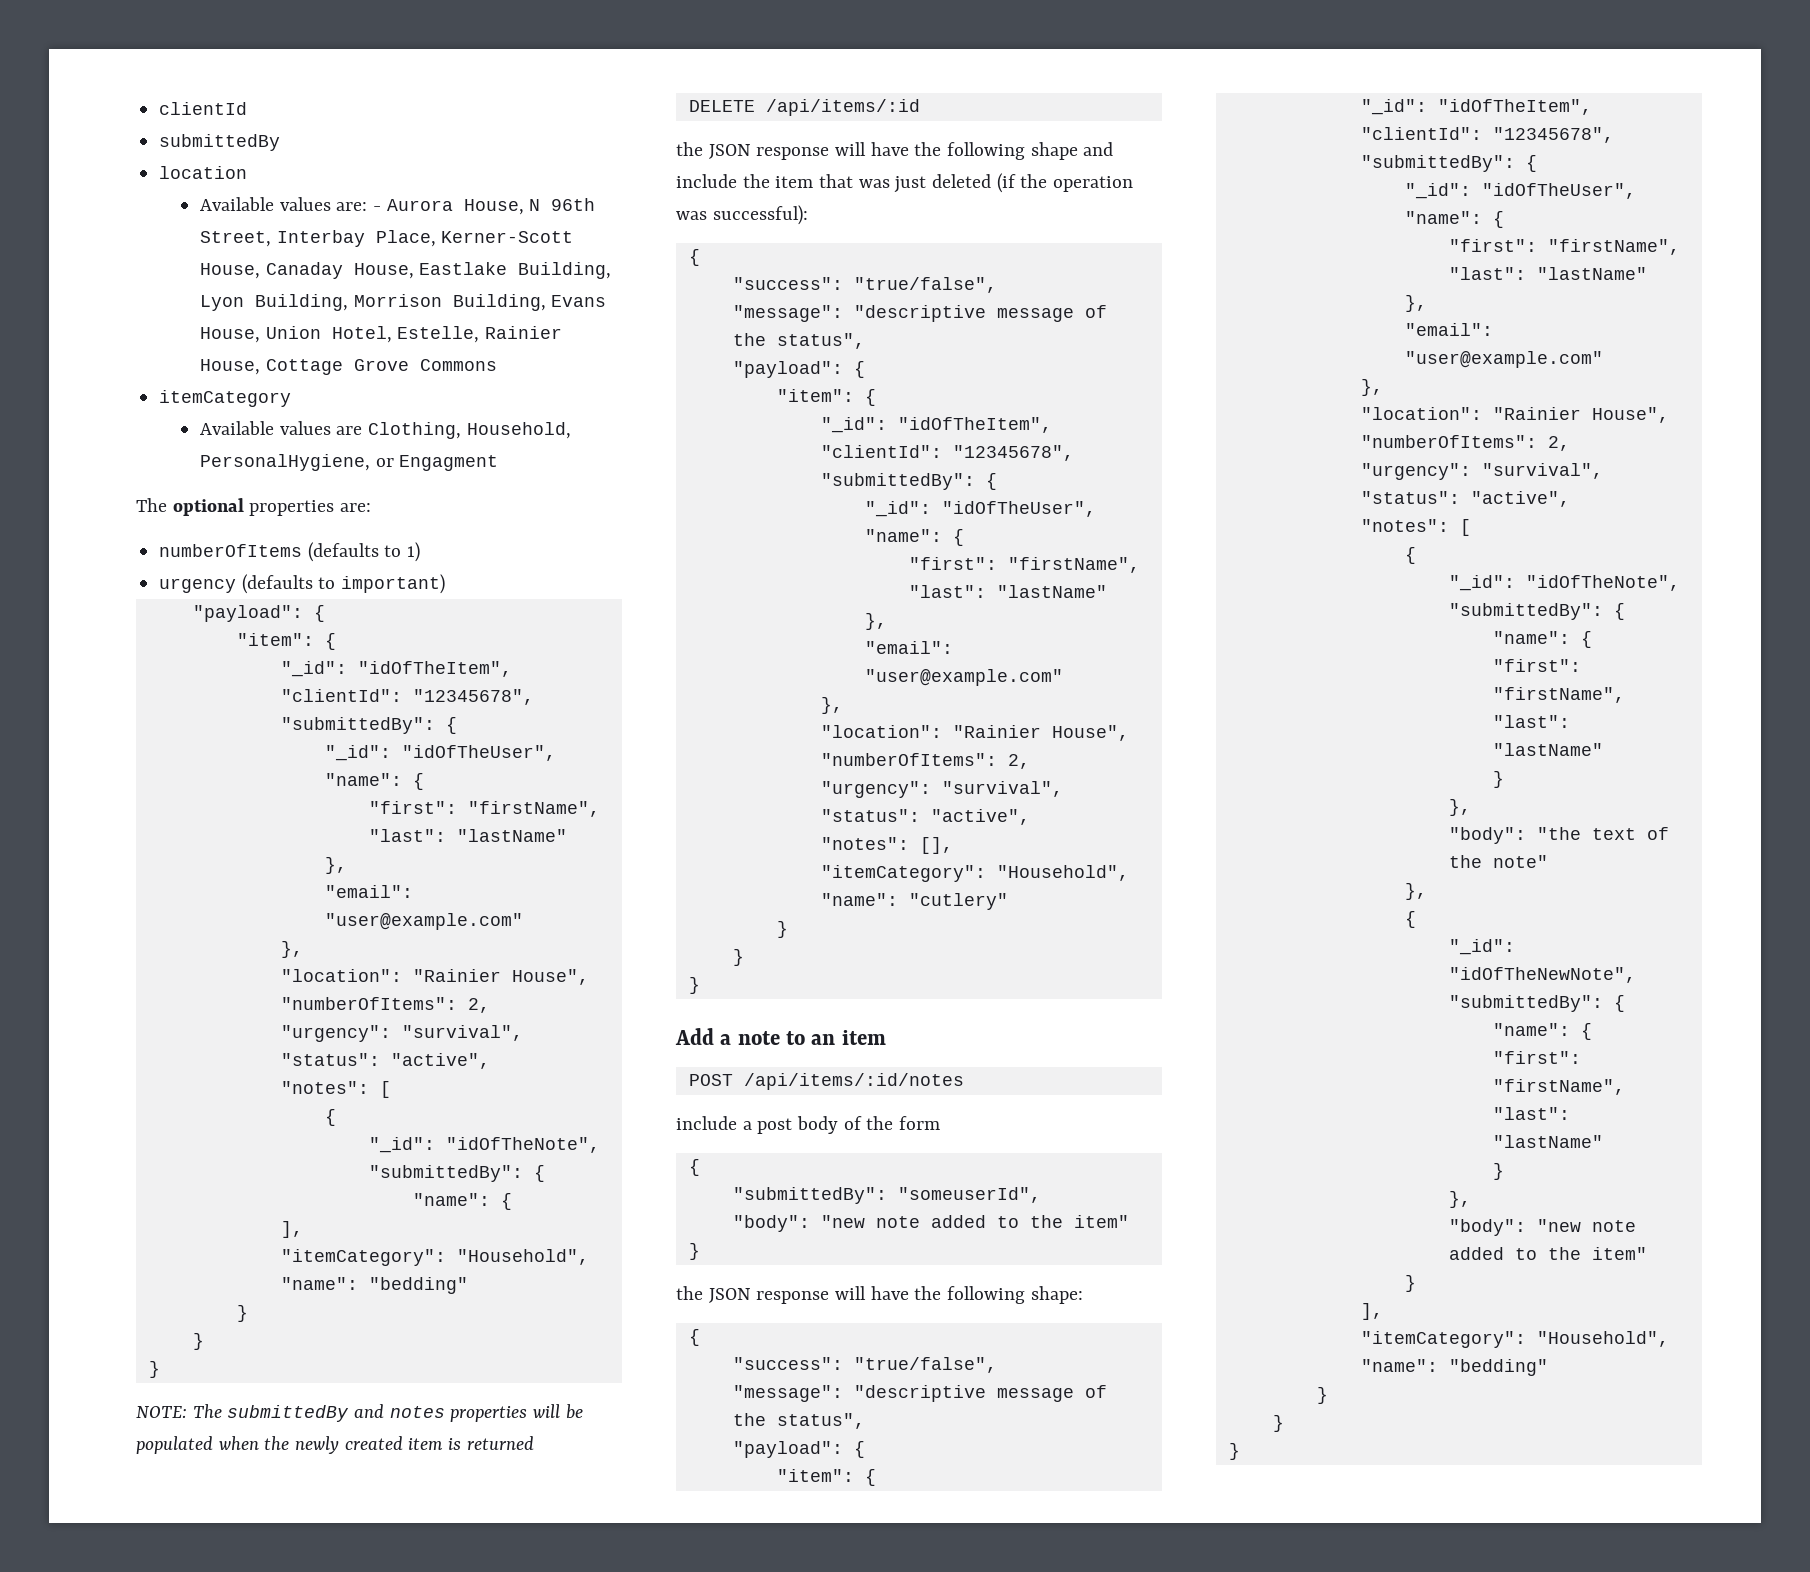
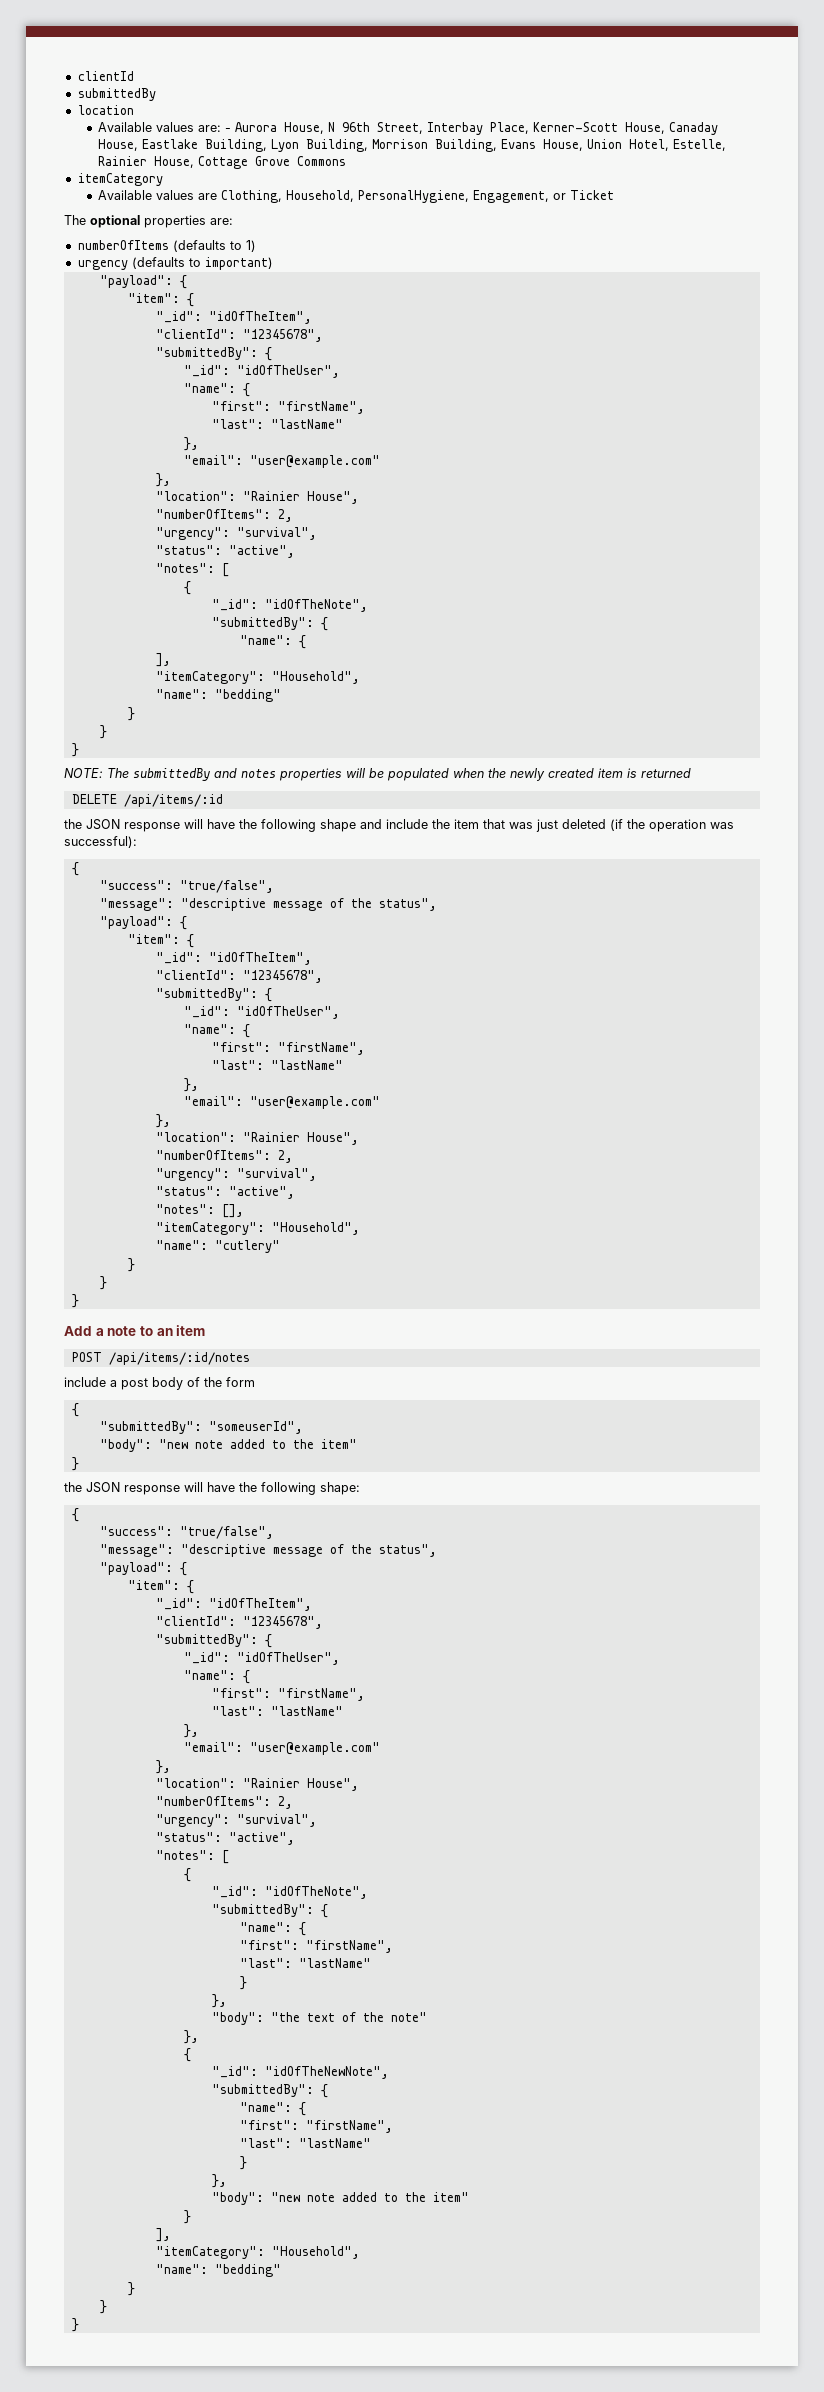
[375,455,499,471] or Engagment -> [473,190,615,203] Engagement, or Ticket

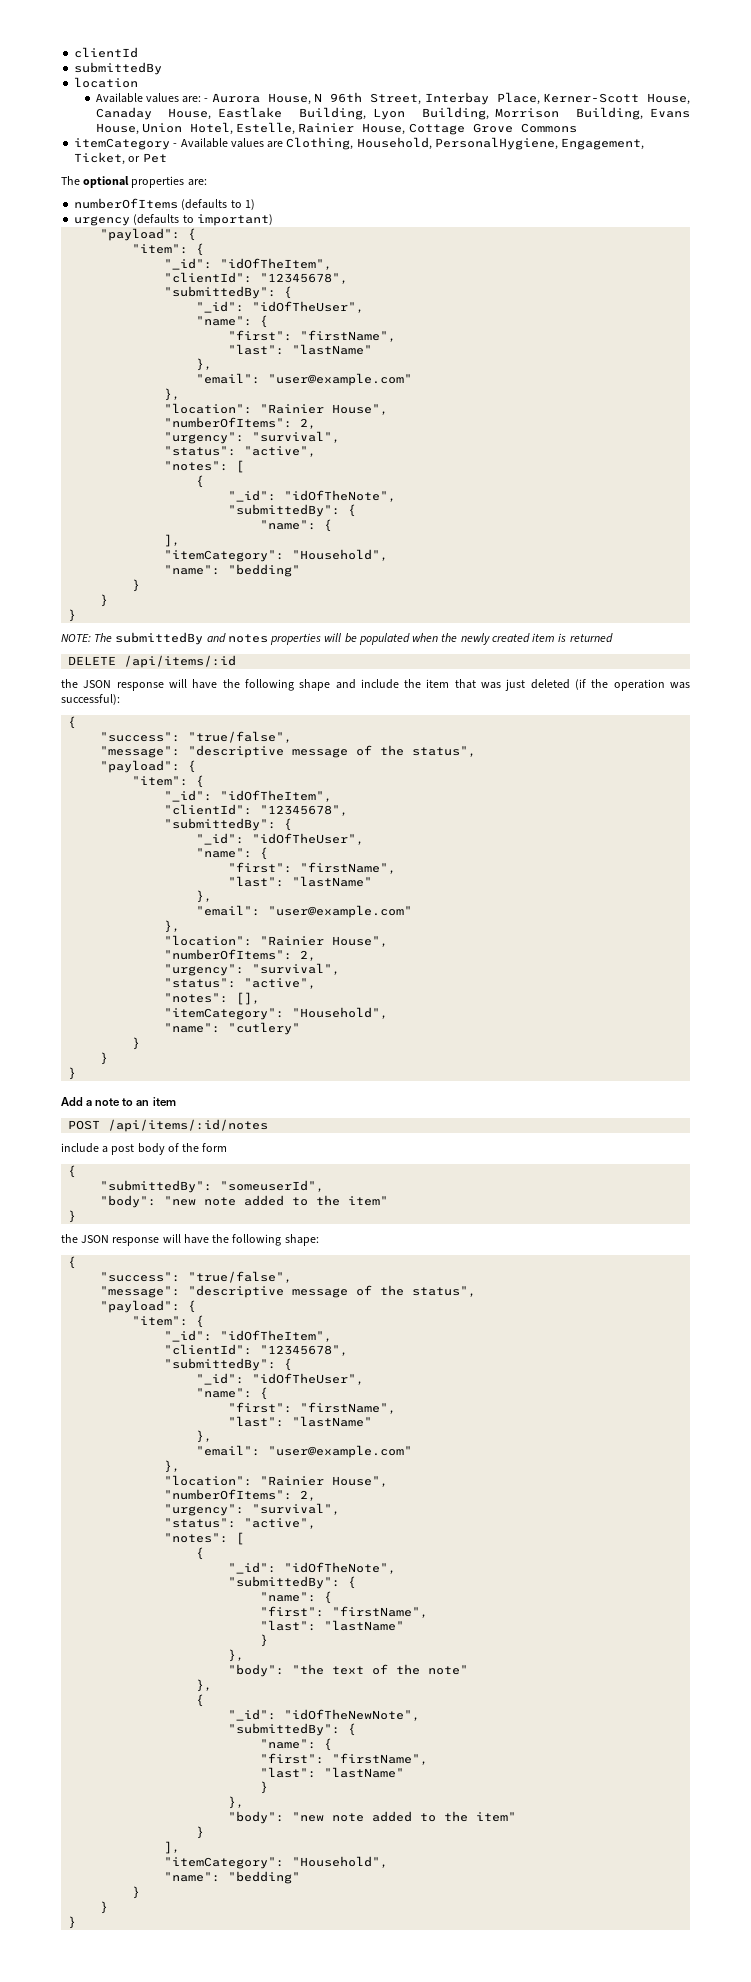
(163, 179) // -> [173,143,178,147] -
[553,190,615,200] or Ticket -> [74,152,167,165] Ticket, or Pet

